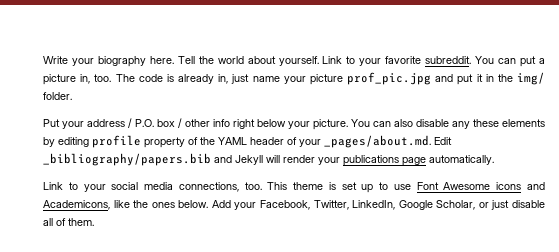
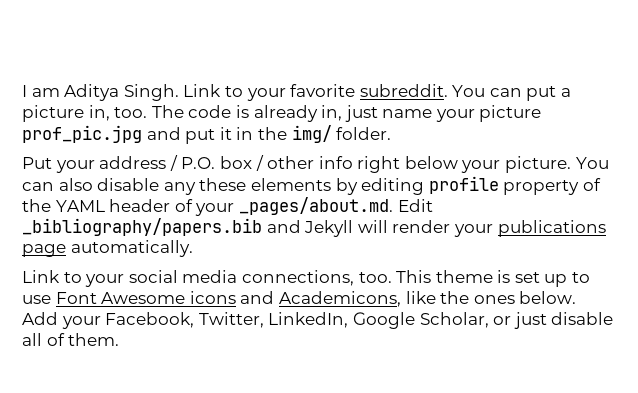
[43,56,319,67] Write your biography here. Tell the world about yourself. -> [22,84,179,101] I am Aditya Singh.

